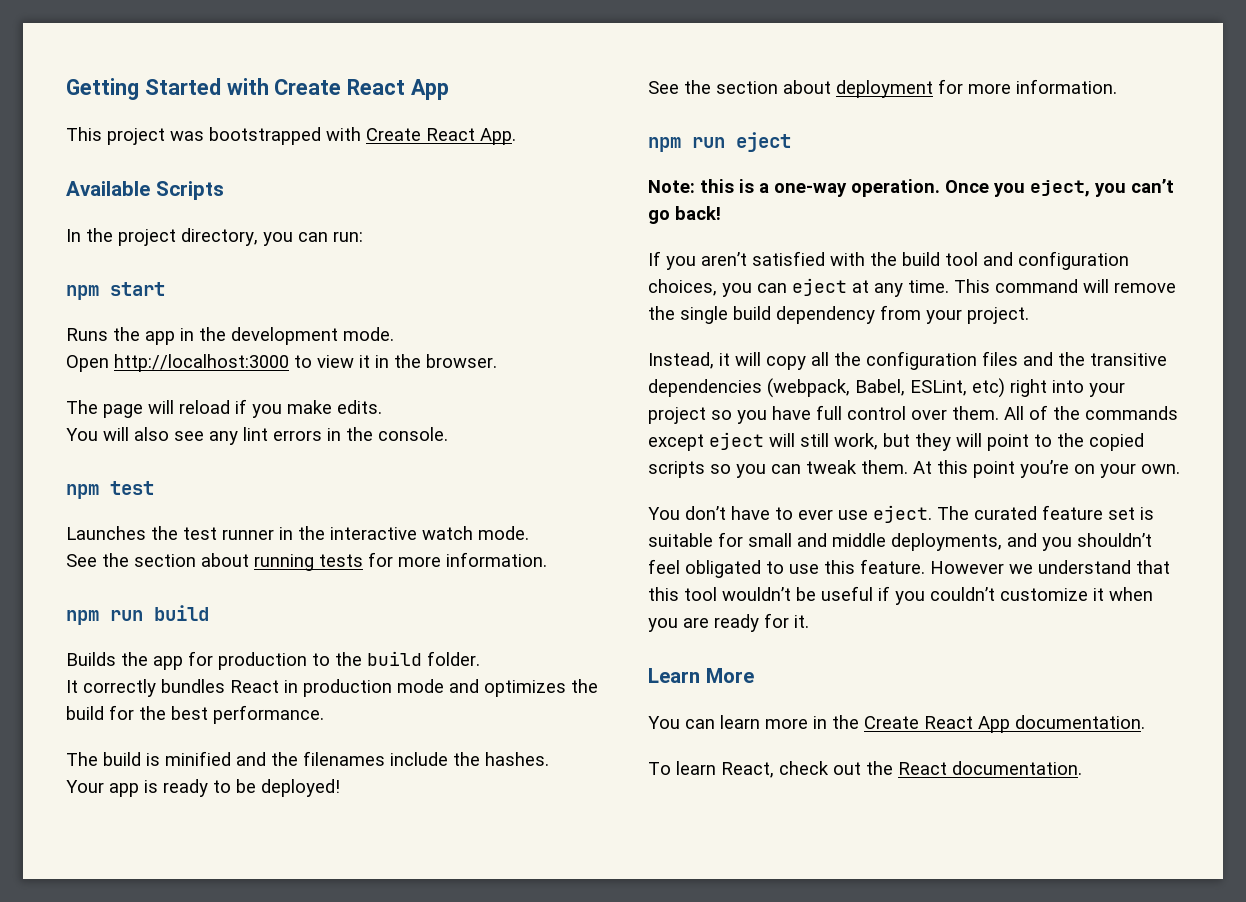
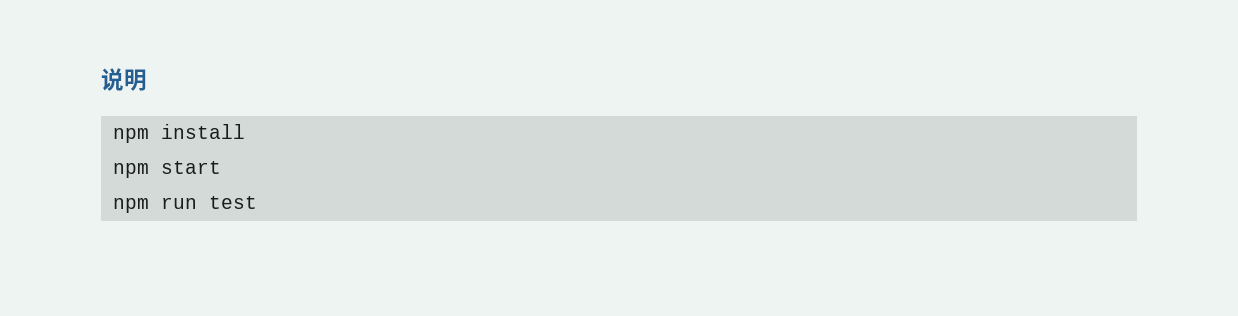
[66,78,450,100] [66,127,516,145] [66,181,224,200] [66,228,363,246] [66,282,165,300] [66,327,394,345] [66,354,497,372] [66,399,382,418] [66,427,448,445] [66,481,154,499] [66,526,529,540] [66,552,547,571] [66,605,209,625] [66,651,480,670] [66,679,598,697] [66,705,324,724] [66,751,549,766] [66,779,340,797] [648,79,1117,98] [648,132,791,152] [648,179,1174,197] [648,206,721,224] [648,251,1129,270] [648,278,1176,297] [648,305,1029,324] [648,351,1167,370] [648,378,1125,398] [648,405,1178,424] [648,432,1144,451] [648,460,1180,478] [648,505,1154,523] [648,532,1152,551] [648,559,1170,578] [648,586,1153,605] [648,613,809,632] [648,668,754,683] [648,715,1145,733] [648,761,1082,778] Getting Started with Create React App // This project was bootstrapped with Create React App. // Available Scripts // In the project directory, you can run: // npm start // Runs the app in the development mode. // Open http://localhost:3000 to view it in the browser. // The page will reload if you make edits. // You will also see any lint errors in the console. // npm test // Launches the test runner in the interactive watch mode. // See the section about running tests for more information. // npm run build // Builds the app for production to the build folder. // It correctly bundles React in production mode and optimizes the build for the best performance. // The build is minified and the filenames include the hashes. // Your app is ready to be deployed! // See the section about deployment for more information. // npm run eject // Note: this is a one-way operation. Once you eject, you can’t go back! // If you aren’t satisfied with the build tool and configuration choices, you can eject at any time. This command will remove the single build dependency from your project. // Instead, it will copy all the configuration files and the transitive dependencies (webpack, Babel, ESLint, etc) right into your project so you have full control over them. All of the commands except eject will still work, but they will point to the copied scripts so you can tweak them. At this point you’re on your own. // You don’t have to ever use eject. The curated feature set is suitable for small and middle deployments, and you shouldn’t feel obligated to use this feature. However we understand that this tool wouldn’t be useful if you couldn’t customize it when you are ready for it. // Learn More // You can learn more in the Create React App documentation. // To learn React, check out the React documentation. -> [101,68,147,91] [112,124,245,143] [112,161,221,178] [112,196,257,213] 说明 // npm install // npm start // npm run test

